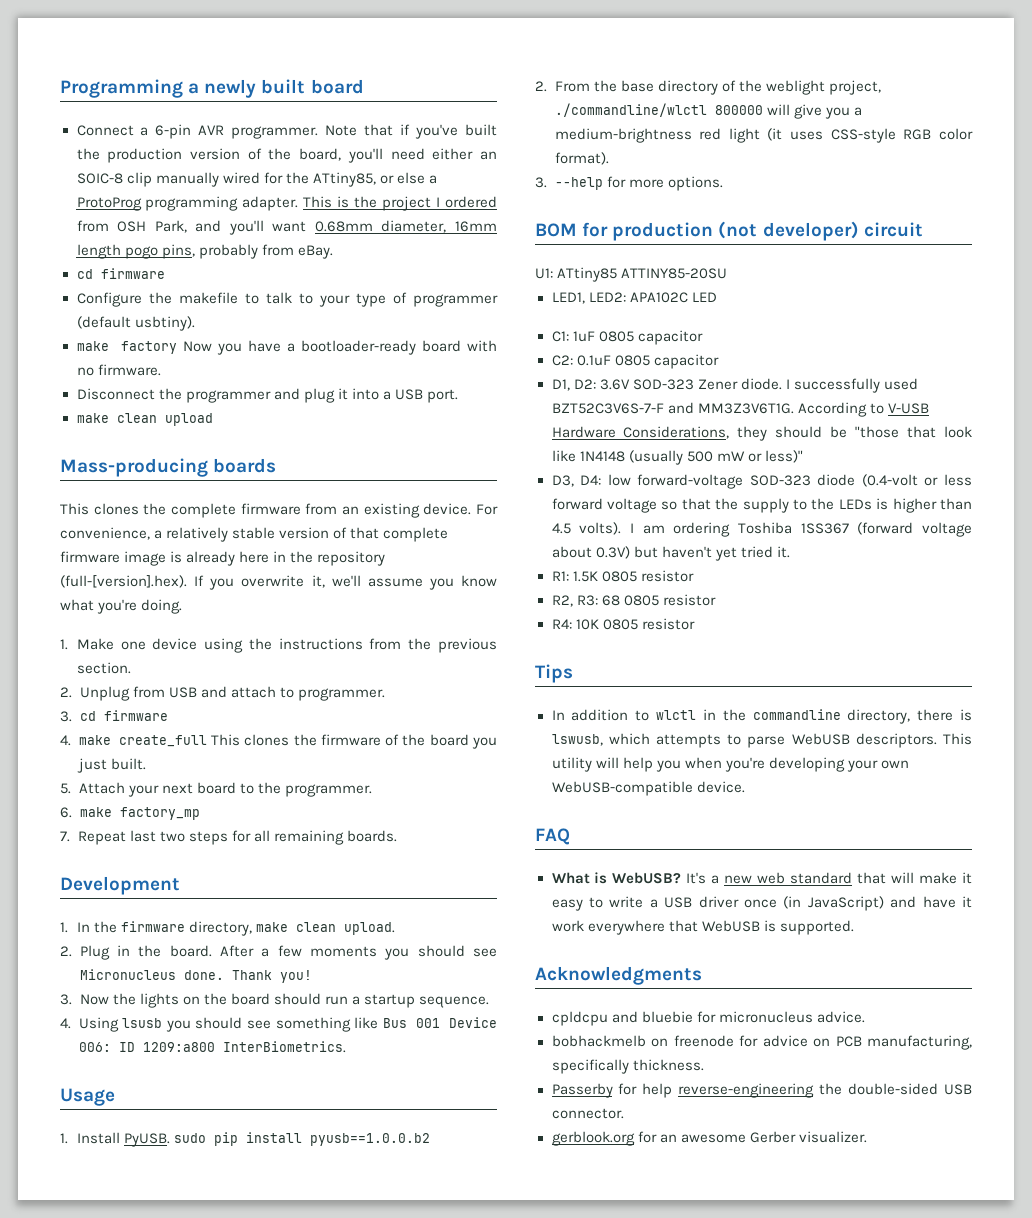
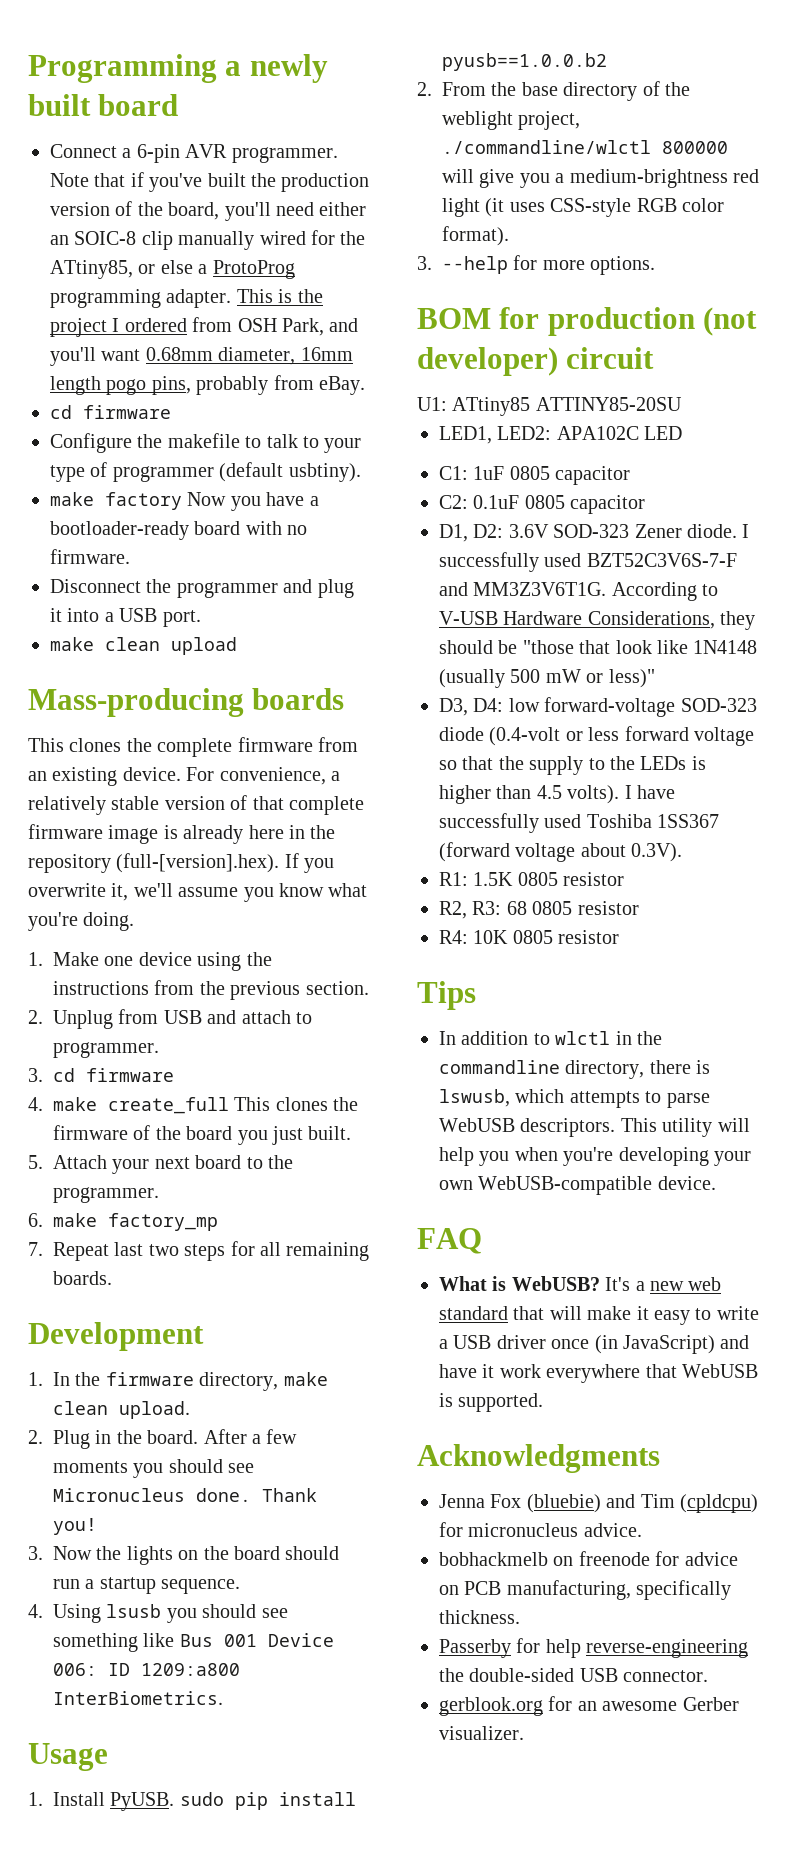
[642,522,731,537] am ordering -> [637,785,675,799] [439,813,582,833] have successfully used
[595,546,790,561] 0.3V) but haven't yet tried it. -> [631,843,683,862] 0.3V).
[551,1011,693,1026] cpldcpu and bluebie -> [439,1494,758,1513] Jenna Fox (bluebie) and Tim (cpldcpu)

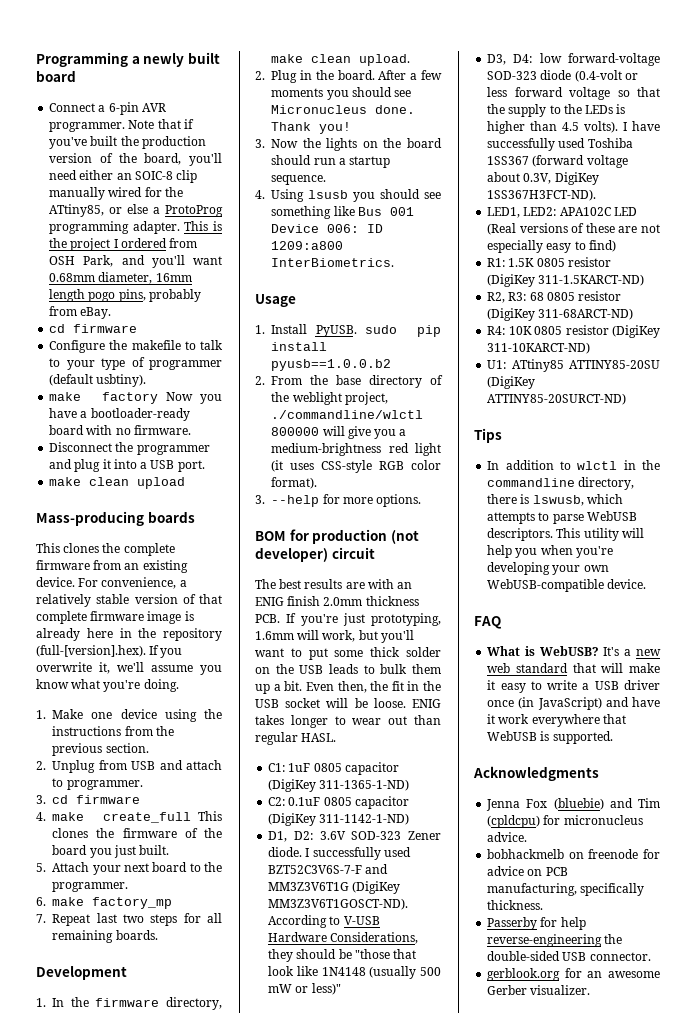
[417,397,682,416] [439,426,683,444] U1: ATtiny85 ATTINY85-20SU // LED1, LED2: APA102C LED -> [255,579,413,589] [255,596,419,606] [255,613,441,626] [255,630,414,643] [255,647,441,660] [255,664,441,674] [255,681,441,694] [255,698,441,708] [255,715,441,728] [255,732,337,745] The best results are with an ENIG finish 2.0mm thickness PCB. If you're just prototyping, 1.6mm will work, but you'll want to put some thick solder on the USB leads to bulk them up a bit. Even then, the fit in the USB socket will be loose. ENIG takes longer to wear out than regular HASL.
(631, 475) none -> [268,779,410,792] (DigiKey 311-1365-1-ND)
(646, 504) none -> [268,813,410,826] (DigiKey 311-1142-1-ND)
[473,582,607,596] MM3Z3V6T1G. -> [268,881,401,894] [268,898,409,910] MM3Z3V6T1G (DigiKey MM3Z3V6T1GOSCT-ND).
[631,843,683,862] 0.3V). -> [523,172,599,185] [487,189,597,201] [487,207,637,218] [487,223,660,235] [487,240,616,253] 0.3V, DigiKey 1SS367H3FCT-ND). // LED1, LED2: APA102C LED (Real versions of these are not especially easy to find)
(625, 879) none -> [487,274,645,287] (DigiKey 311-1.5KARCT-ND)
(639, 908) none -> [487,308,634,321] (DigiKey 311-68ARCT-ND)
(620, 937) none -> [612,325,660,338] [487,342,591,354] [487,359,660,372] [487,376,536,389] [487,393,627,405] (DigiKey 311-10KARCT-ND) // U1: ATtiny85 ATTINY85-20SU (DigiKey ATTINY85-20SURCT-ND)

